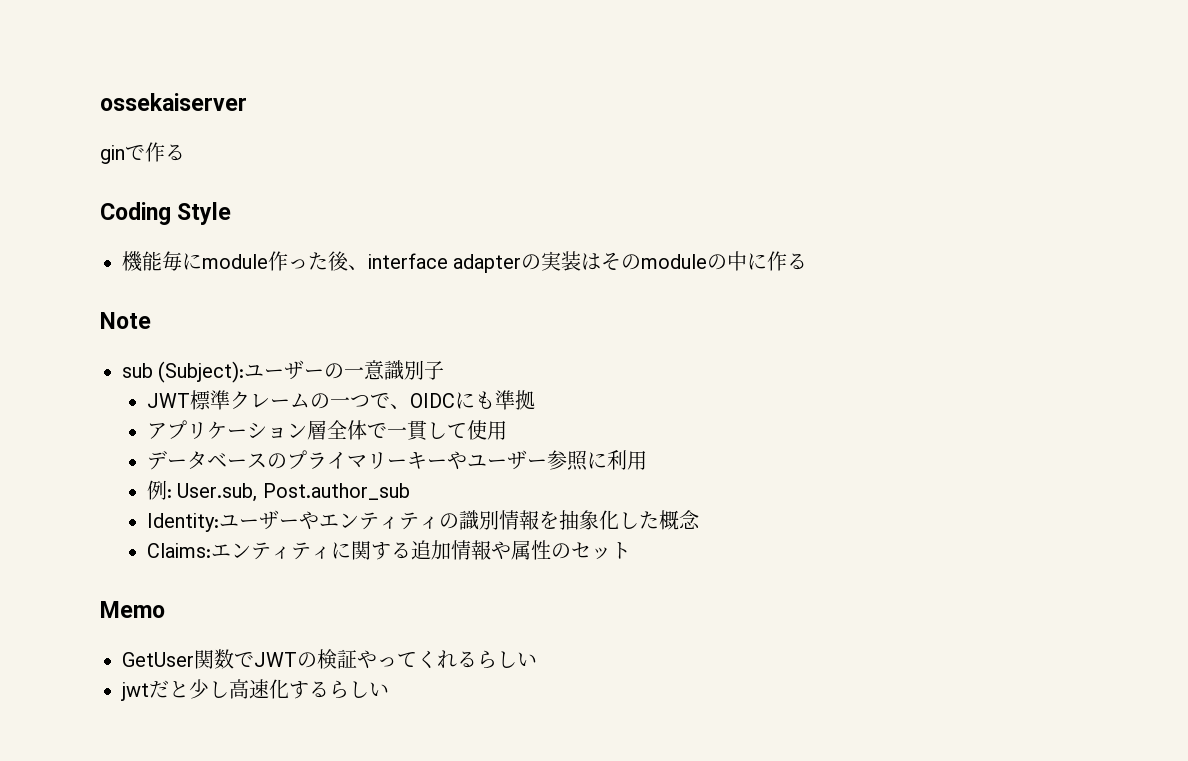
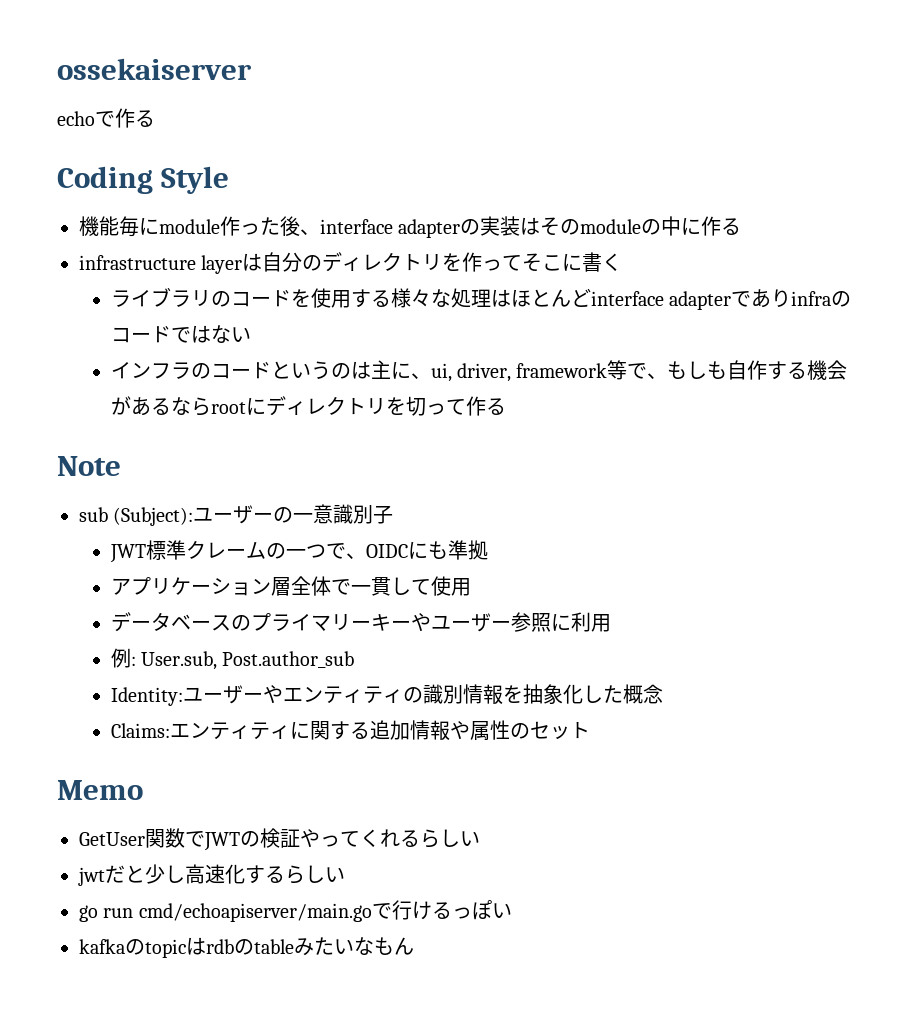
[100,145,125,164] gin -> [57,111,95,126] echo
(808, 261) none -> [79,252,623,274] [110,287,852,310] [110,325,251,343] [110,360,848,382] [110,396,506,416] // infrastructure layerは自分のディレクトリを作ってそこに書く // ライブラリのコードを使用する様々な処理はほとんどinterface adapterでありinfraのコードではない // インフラのコードというのは主に、ui, driver, framework等で、もしも自作する機会があるならrootにディレクトリを切って作る
(389, 689) none -> [79,900,512,922] [79,937,414,958] // go run cmd/echoapiserver/main.goで行けるっぽい // kafkaのtopicはrdbのtableみたいなもん

